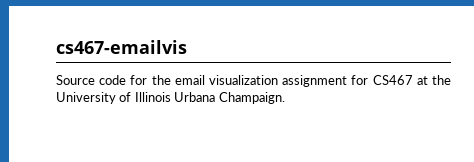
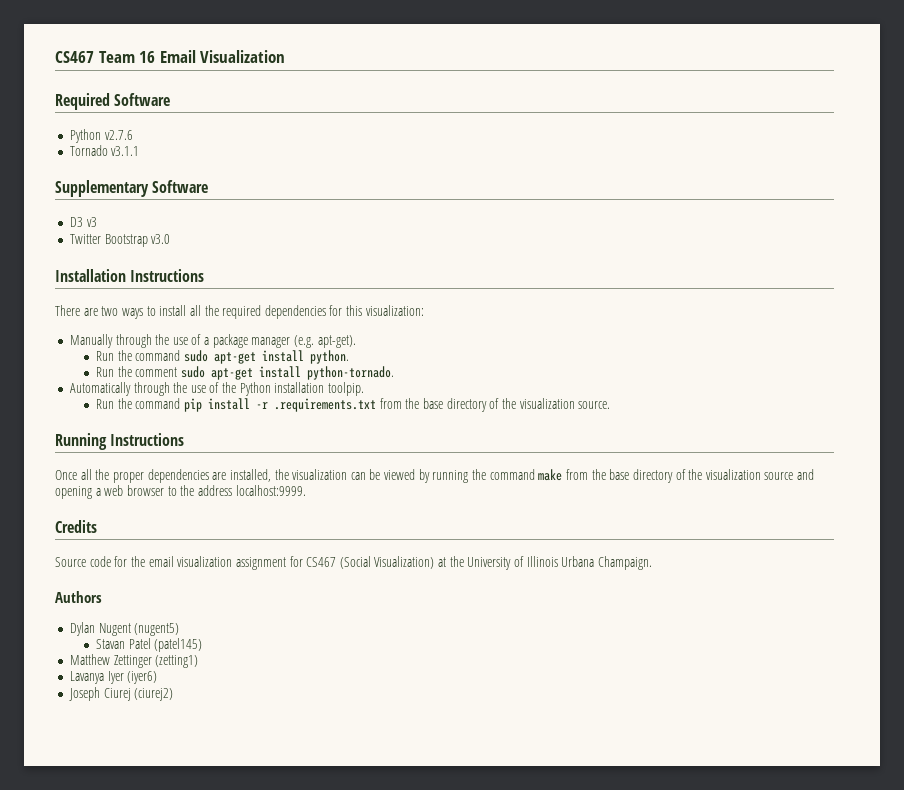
[56,40,187,54] cs467-emailvis -> [55,50,286,63] [55,93,171,110] [69,129,133,143] [69,145,140,156] [55,180,209,197] [69,217,97,227] [69,234,171,247] [55,269,205,282] [55,305,424,319] [69,334,356,348] [96,350,350,364] [96,366,395,380] [69,382,365,396] [96,398,611,412] [55,433,185,450] [55,469,815,483] [55,485,306,499] [55,520,97,533] CS467 Team 16 Email Visualization // Required Software // Python v2.7.6 // Tornado v3.1.1 // Supplementary Software // D3 v3 // Twitter Bootstrap v3.0 // Installation Instructions // There are two ways to install all the required dependencies for this visualization: // Manually through the use of a package manager (e.g. apt-get). // Run the command sudo apt-get install python. // Run the comment sudo apt-get install python-tornado. // Automatically through the use of the Python installation toolpip. // Run the command pip install -r .requirements.txt from the base directory of the visualization source. // Running Instructions // Once all the proper dependencies are installed, the visualization can be viewed by running the command make from the base directory of the visualization source and opening a web browser to the address localhost:9999. // Credits
(413, 80) none -> [339,556,435,569] (Social Visualization)
(285, 98) none -> [55,591,102,603] [69,622,180,636] [96,638,203,652] [69,654,199,668] [69,671,158,684] [68,687,174,701] // Authors // Dylan Nugent (nugent5) // Stavan Patel (patel145) // Matthew Zettinger (zetting1) // Lavanya Iyer (iyer6) // Joseph Ciurej (ciurej2)

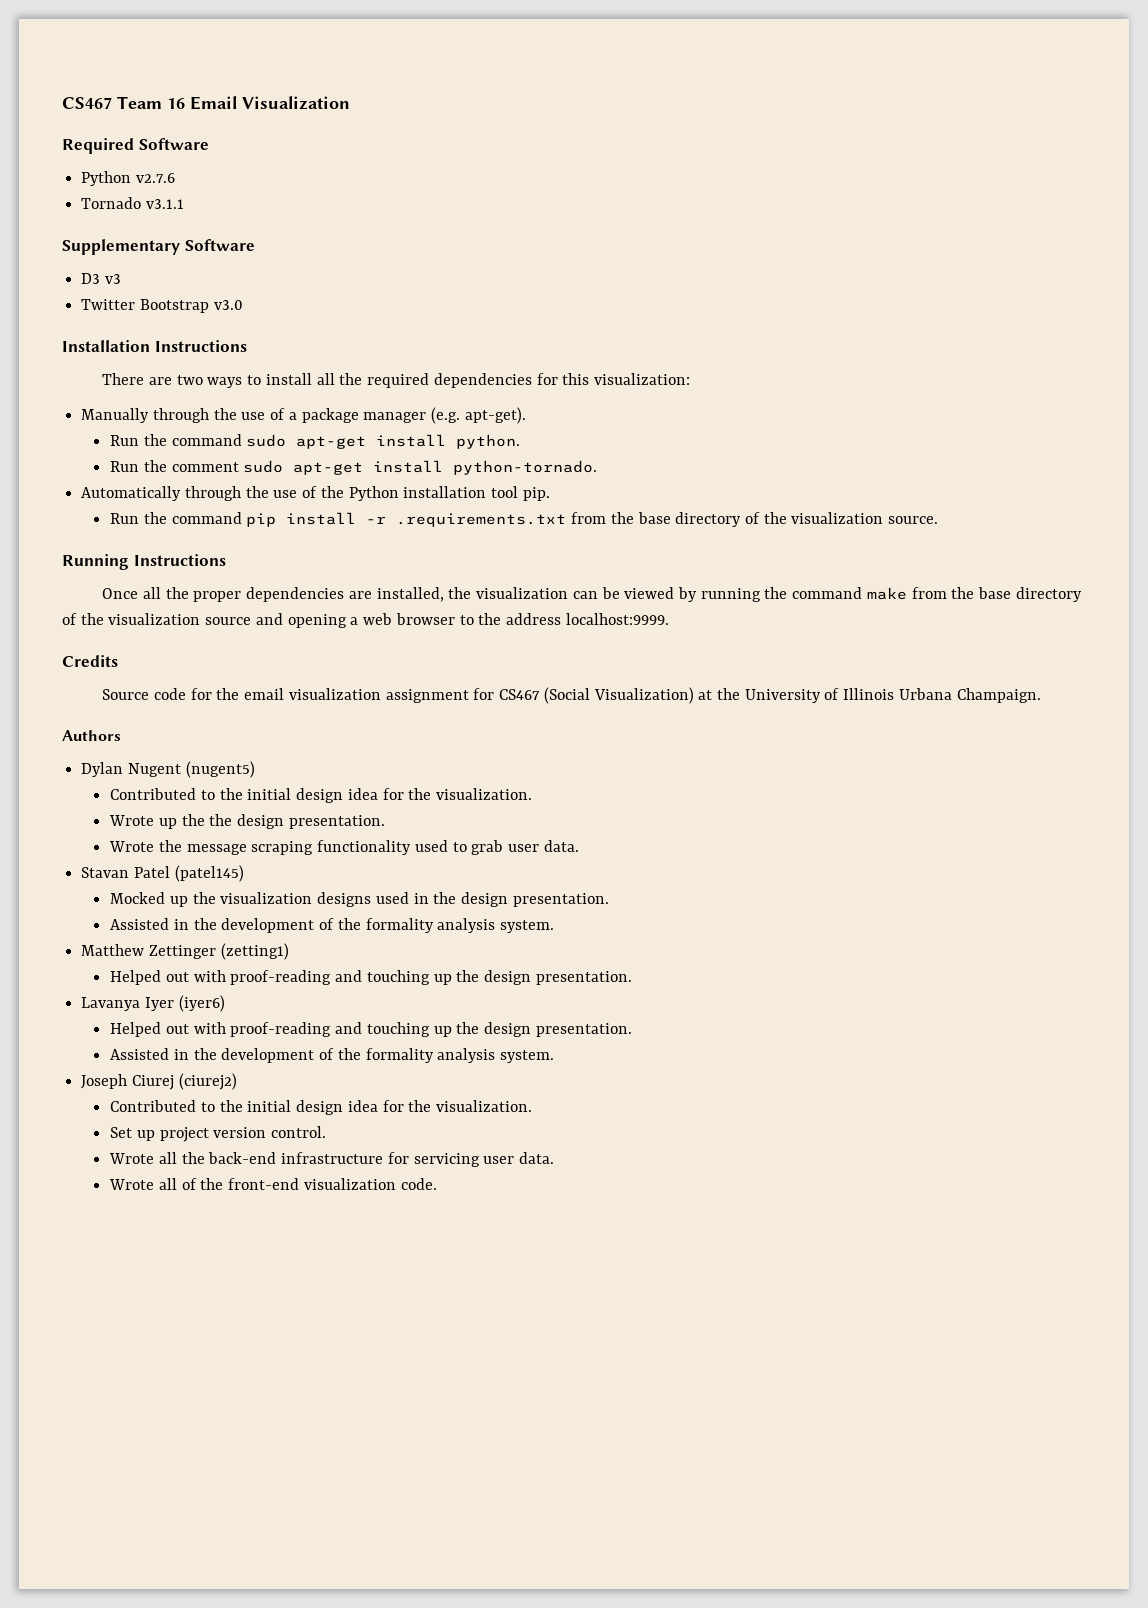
[328,382,365,396] toolpip. -> [491,486,550,501] tool pip.
[96,638,203,652] [69,654,199,668] [69,671,158,684] [68,687,174,701] Stavan Patel (patel145) // Matthew Zettinger (zetting1) // Lavanya Iyer (iyer6) // Joseph Ciurej (ciurej2) -> [110,788,533,803] [109,814,385,829] [109,840,579,855] [81,865,244,882] [110,892,609,907] [110,918,555,933] [81,943,289,960] [110,970,632,985] [81,995,225,1012] [110,1022,632,1037] [110,1048,555,1063] [81,1073,237,1090] [110,1100,533,1115] [110,1126,327,1142] [109,1152,555,1167] [109,1178,437,1190] Contributed to the initial design idea for the visualization. // Wrote up the the design presentation. // Wrote the message scraping functionality used to grab user data. // Stavan Patel (patel145) // Mocked up the visualization designs used in the design presentation. // Assisted in the development of the formality analysis system. // Matthew Zettinger (zetting1) // Helped out with proof-reading and touching up the design presentation. // Lavanya Iyer (iyer6) // Helped out with proof-reading and touching up the design presentation. // Assisted in the development of the formality analysis system. // Joseph Ciurej (ciurej2) // Contributed to the initial design idea for the visualization. // Set up project version control. // Wrote all the back-end infrastructure for servicing user data. // Wrote all of the front-end visualization code.

